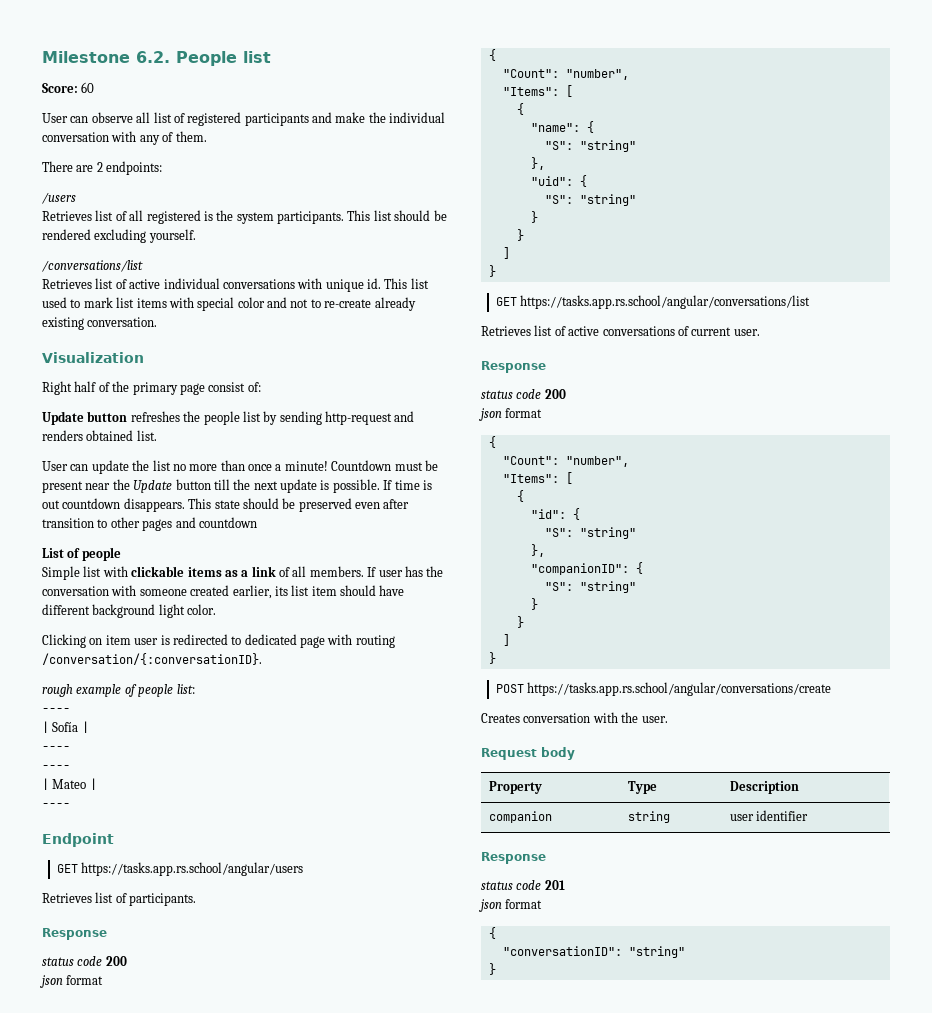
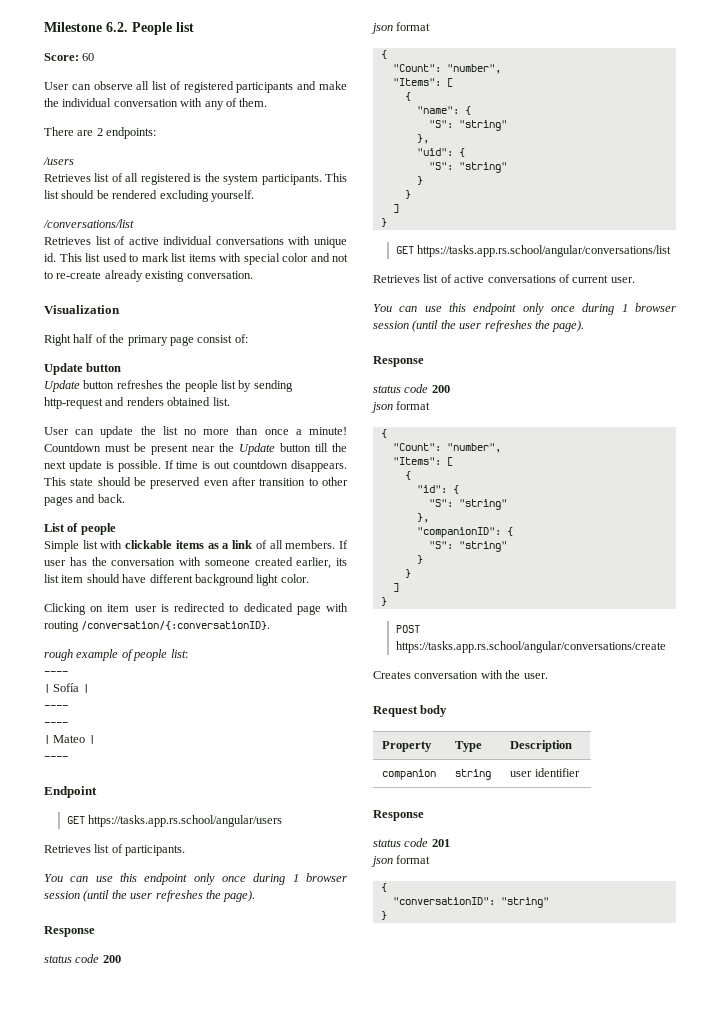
(128, 416) none -> [44,380,115,392] // Update button
[198,517,257,528] countdown -> [97,494,125,503] back.
(197, 899) none -> [44,873,347,885] [44,890,256,902] // You can use this endpoint only once during 1 browser session (until the user refreshes the page).
(760, 332) none -> [373,303,676,315] [373,320,585,332] // You can use this endpoint only once during 1 browser session (until the user refreshes the page).

